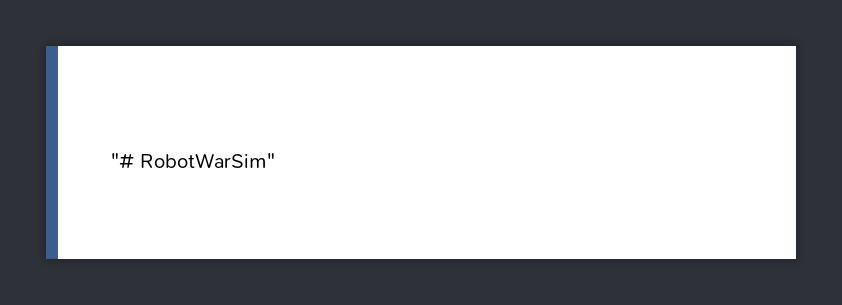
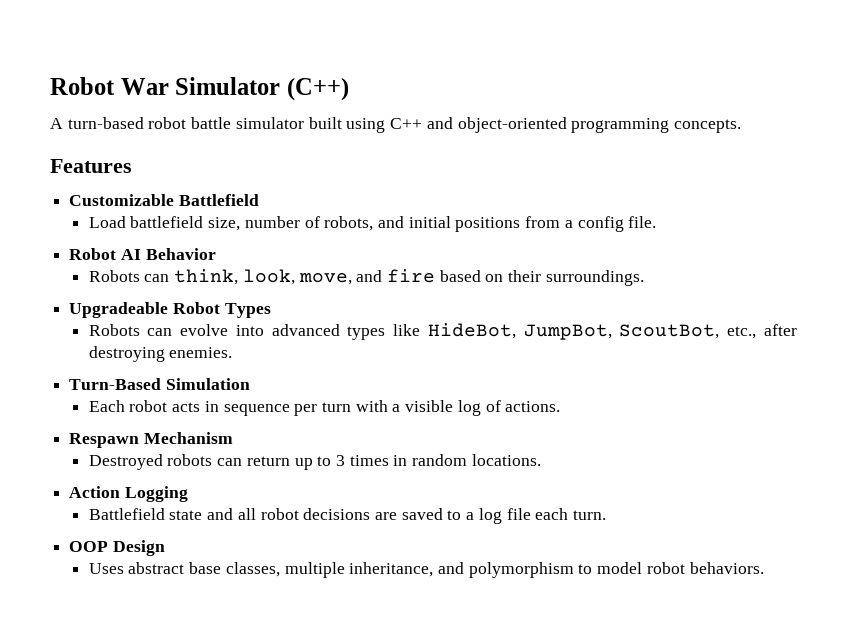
[111,153,275,169] "# RobotWarSim" -> [50,77,349,101] [50,117,741,133] [50,159,132,173] [69,194,259,206] [88,216,657,232] [69,248,216,260] [88,269,644,286] [69,302,271,318] [88,323,797,340] [88,346,233,362] [69,378,250,390] [88,400,561,416] [69,432,233,448] [88,454,541,470] [69,486,188,502] [88,508,607,524] [69,540,165,556] [88,562,764,578] Robot War Simulator (C++) // A turn-based robot battle simulator built using C++ and object-oriented programming concepts. // Features // Customizable Battlefield // Load battlefield size, number of robots, and initial positions from a config file. // Robot AI Behavior // Robots can think, look, move, and fire based on their surroundings. // Upgradeable Robot Types // Robots can evolve into advanced types like HideBot, JumpBot, ScoutBot, etc., after destroying enemies. // Turn-Based Simulation // Each robot acts in sequence per turn with a visible log of actions. // Respawn Mechanism // Destroyed robots can return up to 3 times in random locations. // Action Logging // Battlefield state and all robot decisions are saved to a log file each turn. // OOP Design // Uses abstract base classes, multiple inheritance, and polymorphism to model robot behaviors.

